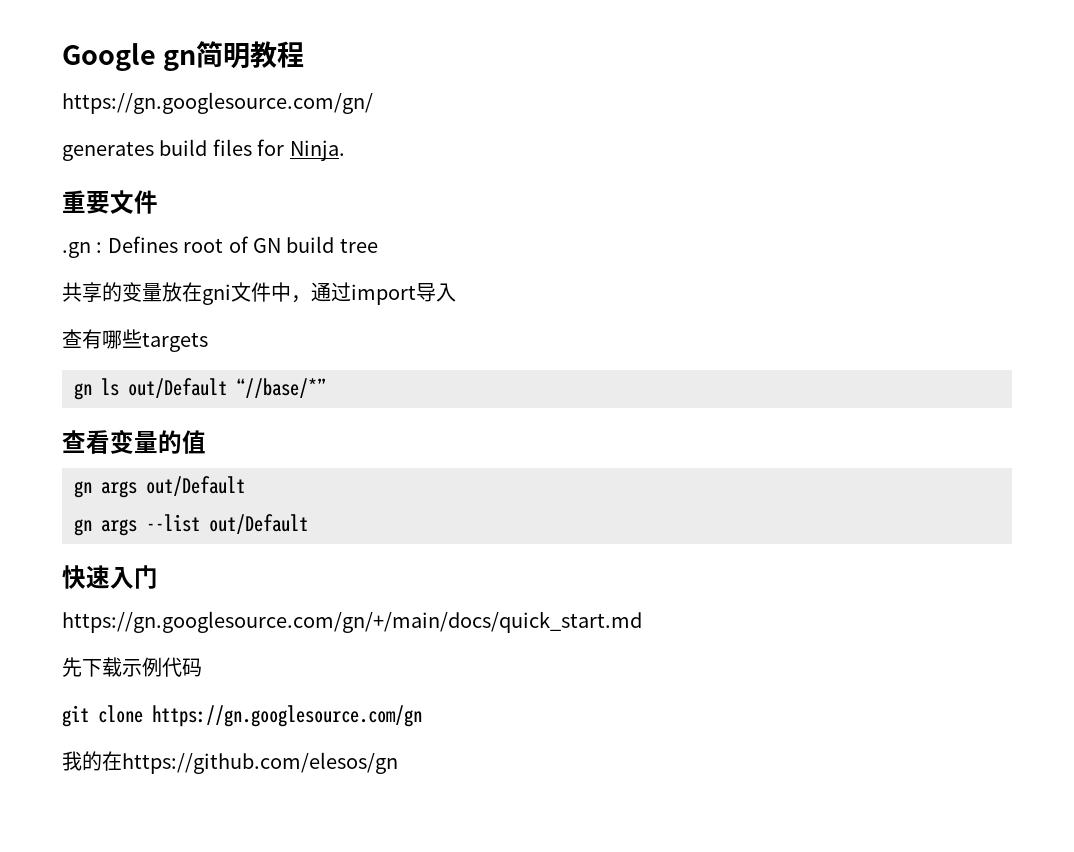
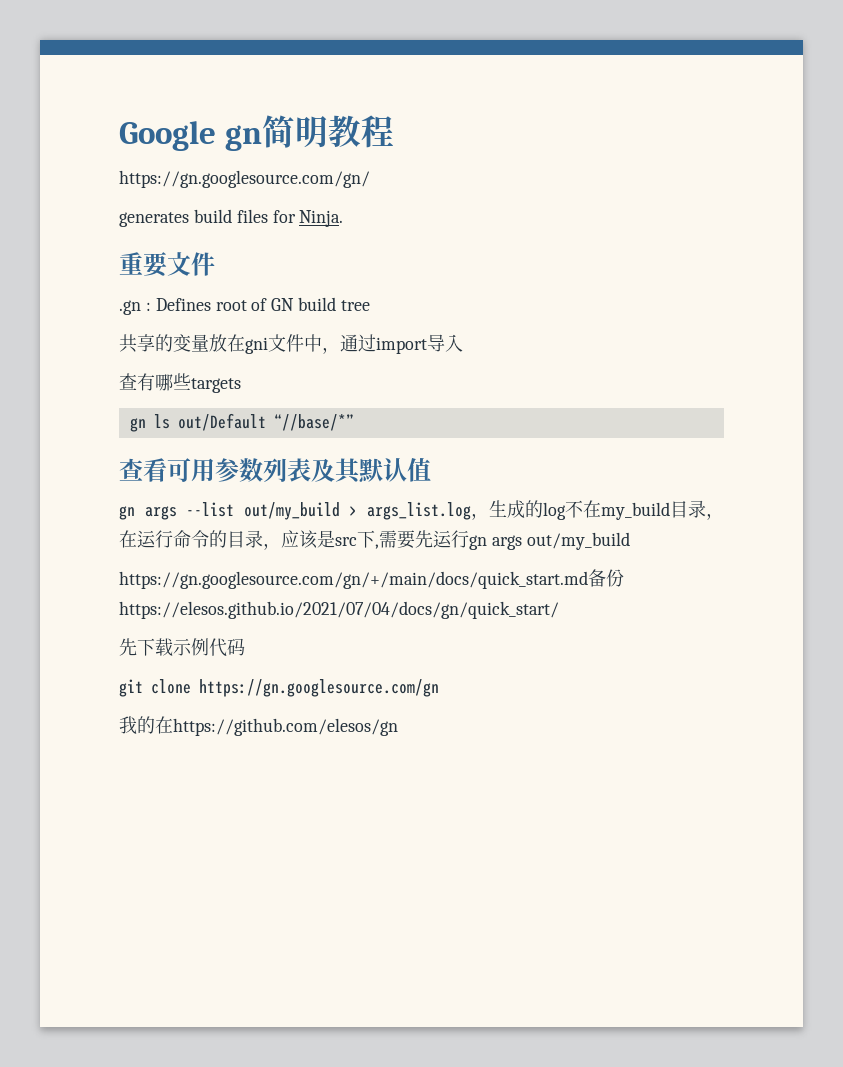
[110,429,206,454] [74,476,245,498] [74,514,308,536] [62,565,158,589] 变量的值 // gn args out/Default // gn args --list out/Default // 快速入门 -> [167,457,431,484] [119,500,724,520] [119,530,630,550] 可用参数列表及其默认值 // gn args --list out/my_build > args_list.log，生成的log不在my_build目录，在运行命令的目录，应该是src下,需要先运行gn args out/my_build
(642, 622) none -> [588,569,624,587] [119,601,559,619] 备份https://elesos.github.io/2021/07/04/docs/gn/quick_start/

